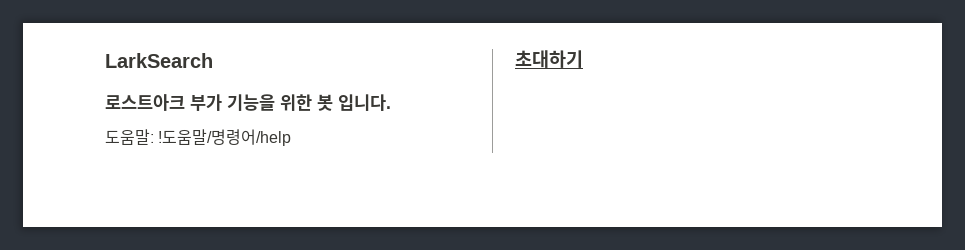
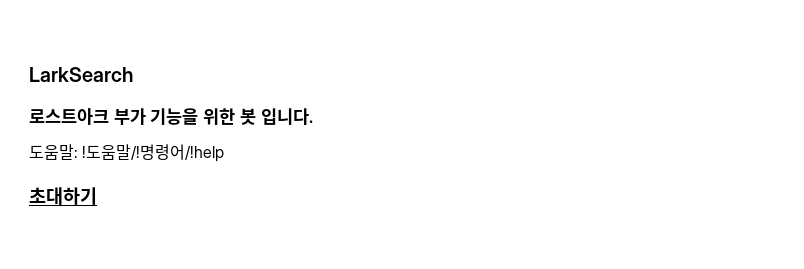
[158,129,292,146] !도움말/명령어/help -> [82,144,225,162] !도움말/!명령어/!help

